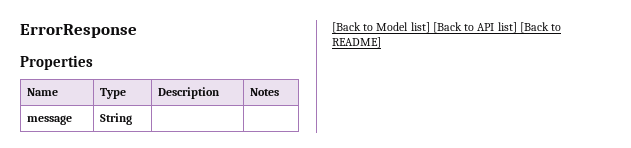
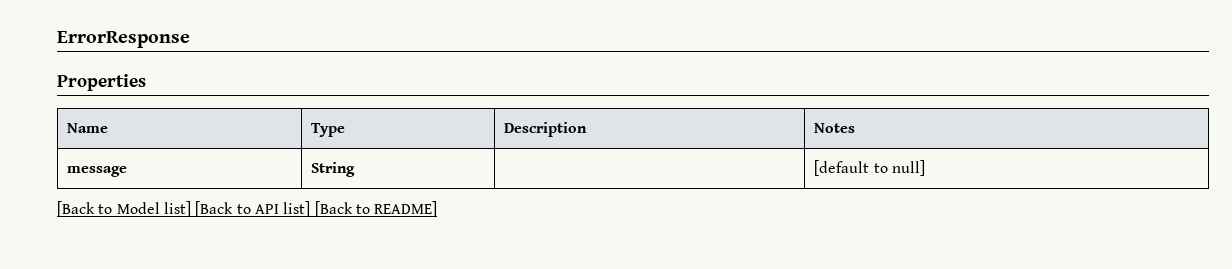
(133, 119) none -> [814,160,925,176] [default to null]

